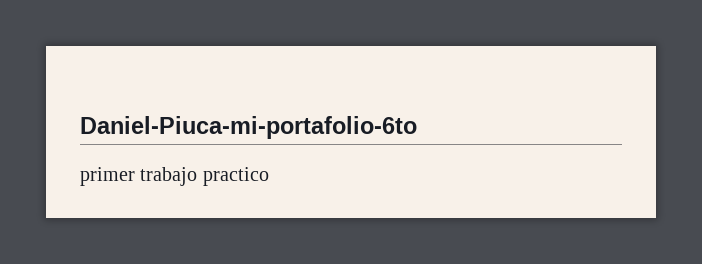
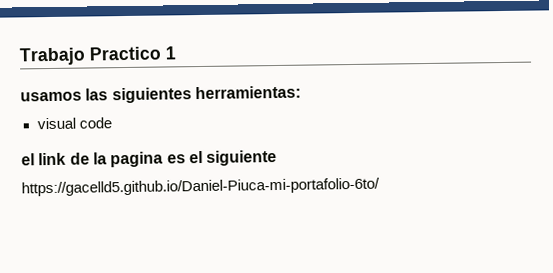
[80,116,417,139] [80,167,269,186] Daniel-Piuca-mi-portafolio-6to // primer trabajo practico -> [19,46,176,66] [20,85,301,104] [36,117,112,130] [21,149,278,168] [21,177,380,197] Trabajo Practico 1 // usamos las siguientes herramientas: // visual code // el link de la pagina es el siguiente // https://gacelld5.github.io/Daniel-Piuca-mi-portafolio-6to/

